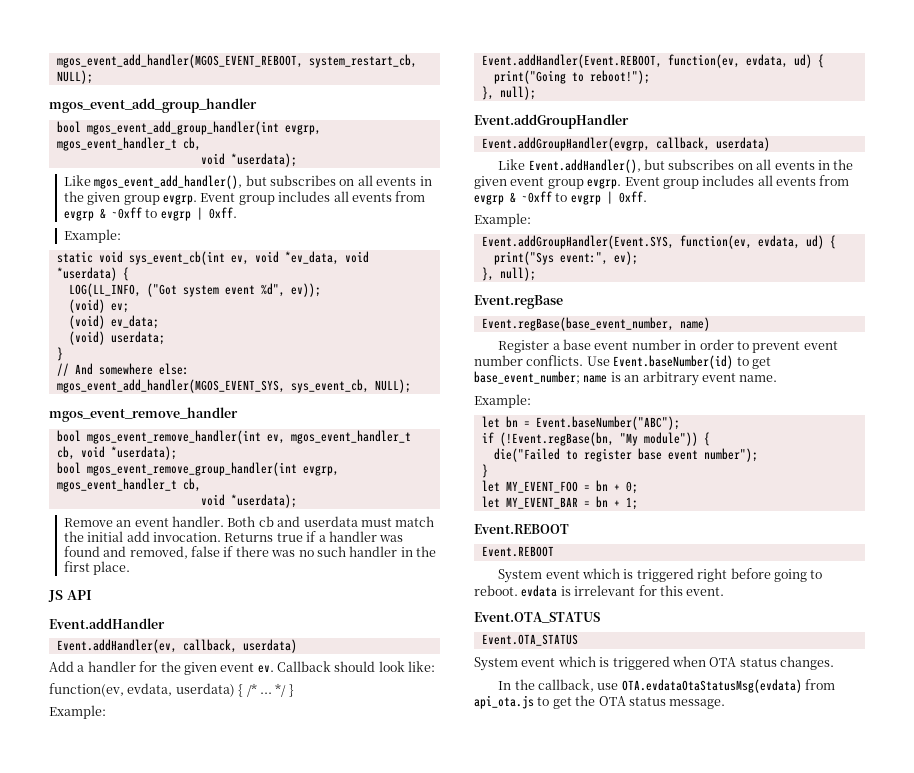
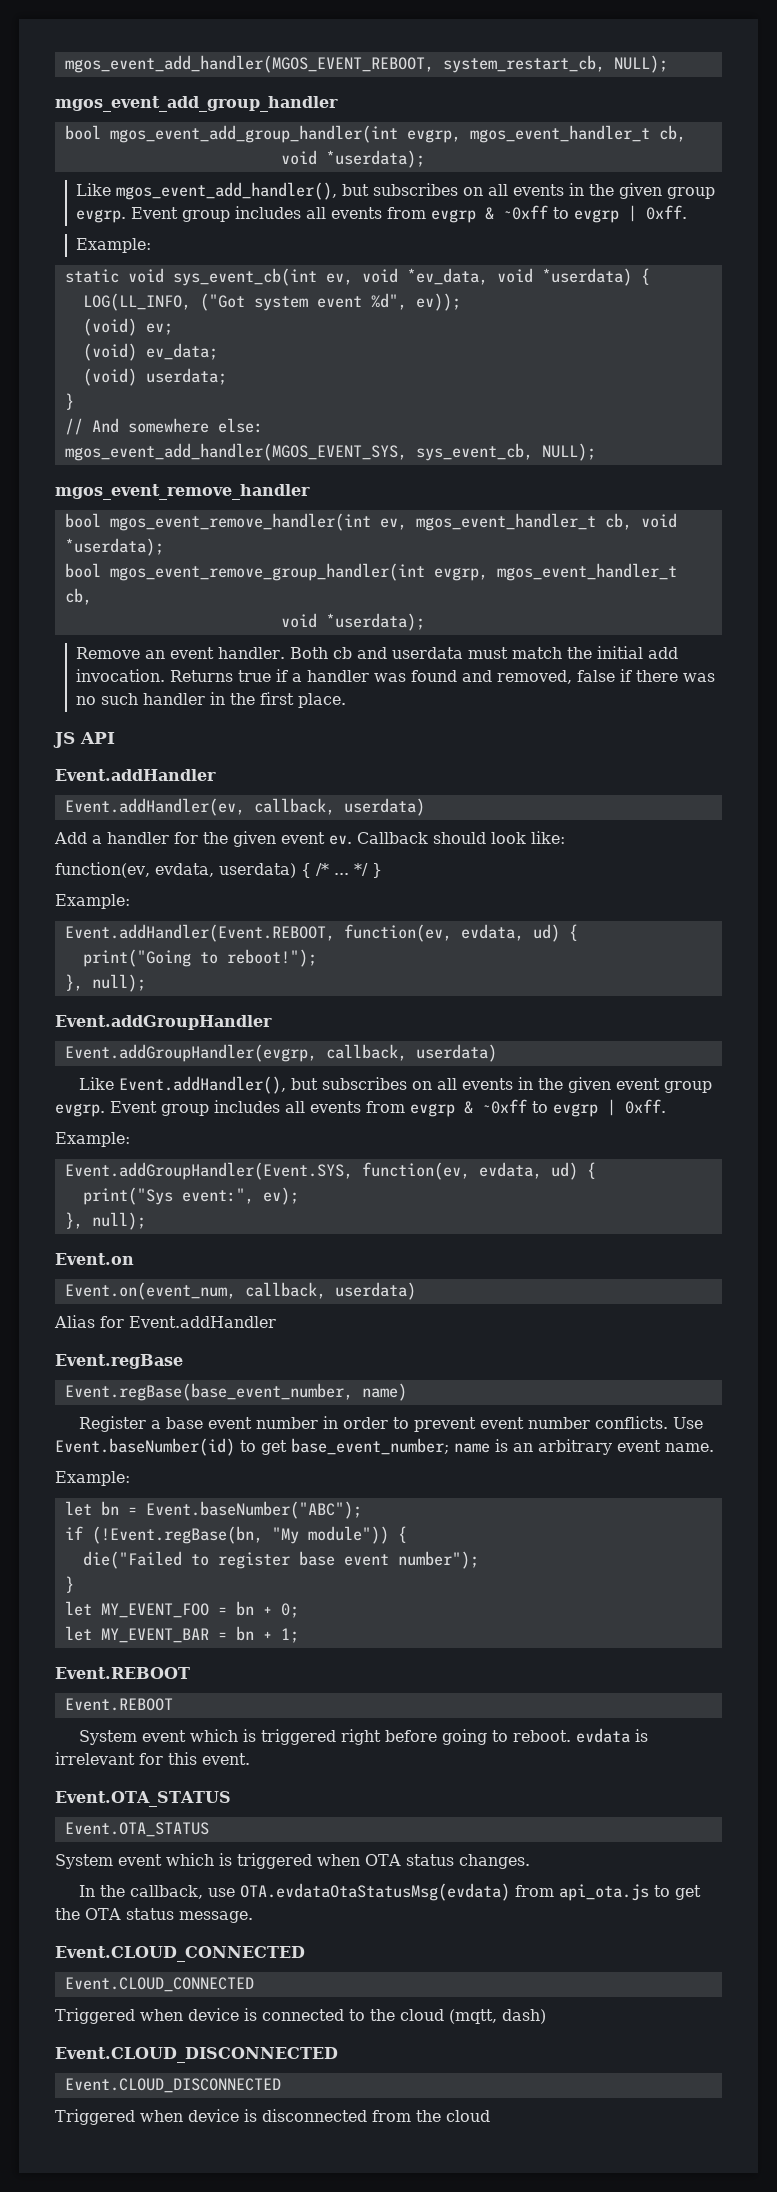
(536, 274) none -> [55,1253,134,1265] [64,1282,416,1300] [54,1315,276,1328] // Event.on // Event.on(event_num, callback, userdata) // Alias for Event.addHandler
(726, 704) none -> [55,1946,305,1962] [64,1977,254,1992] [55,2008,546,2024] [55,2047,338,2063] [64,2078,281,2093] [55,2109,490,2125] // Event.CLOUD_CONNECTED // Event.CLOUD_CONNECTED // Triggered when device is connected to the cloud (mqtt, dash) // Event.CLOUD_DISCONNECTED // Event.CLOUD_DISCONNECTED // Triggered when device is disconnected from the cloud

